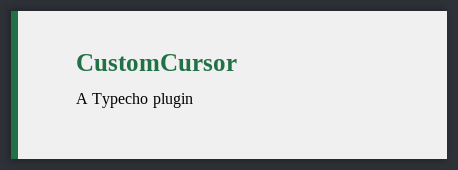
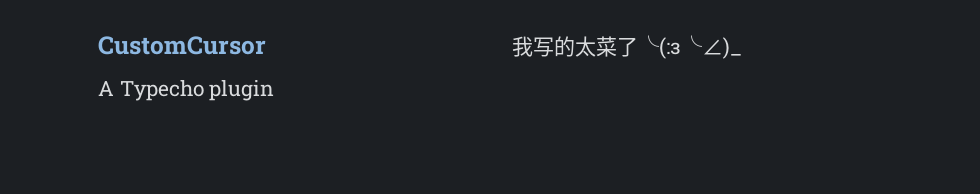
(193, 100) none -> [512,35,742,59] // 我写的太菜了╰(:з╰∠)_

